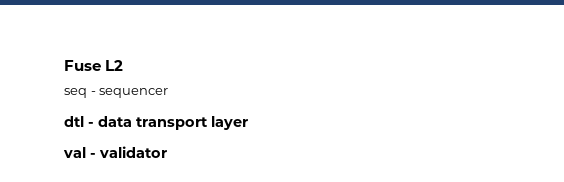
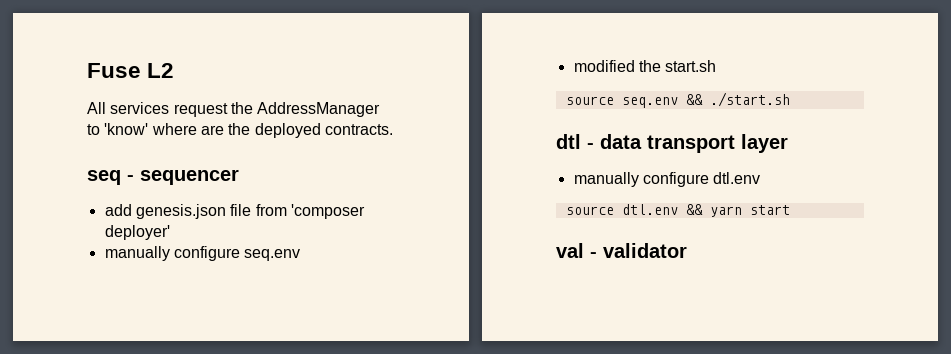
[64,88,169,98] seq - sequencer -> [87,102,381,117] [87,123,393,138] [87,169,239,185] [104,204,365,219] [104,225,170,240] [104,246,301,261] [573,60,717,72] [565,92,790,108] All services request the AddressManager to 'know' where are the deployed contracts. // seq - sequencer // add genesis.json file from 'composer deployer' // manually configure seq.env // modified the start.sh // source seq.env && ./start.sh
(248, 123) none -> [573,172,761,187] [565,204,790,217] // manually configure dtl.env // source dtl.env && yarn start

